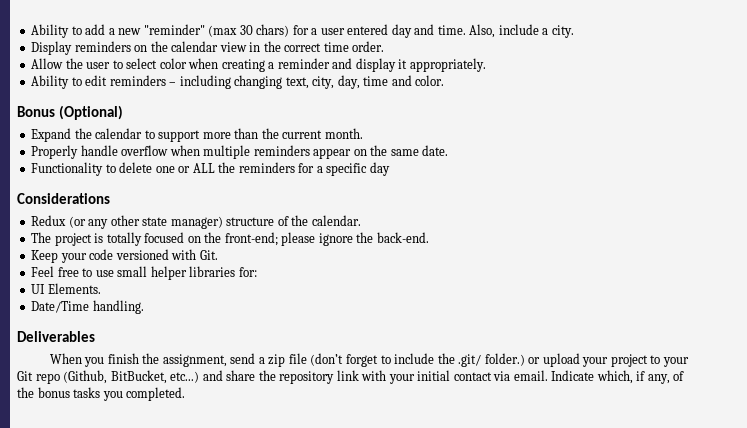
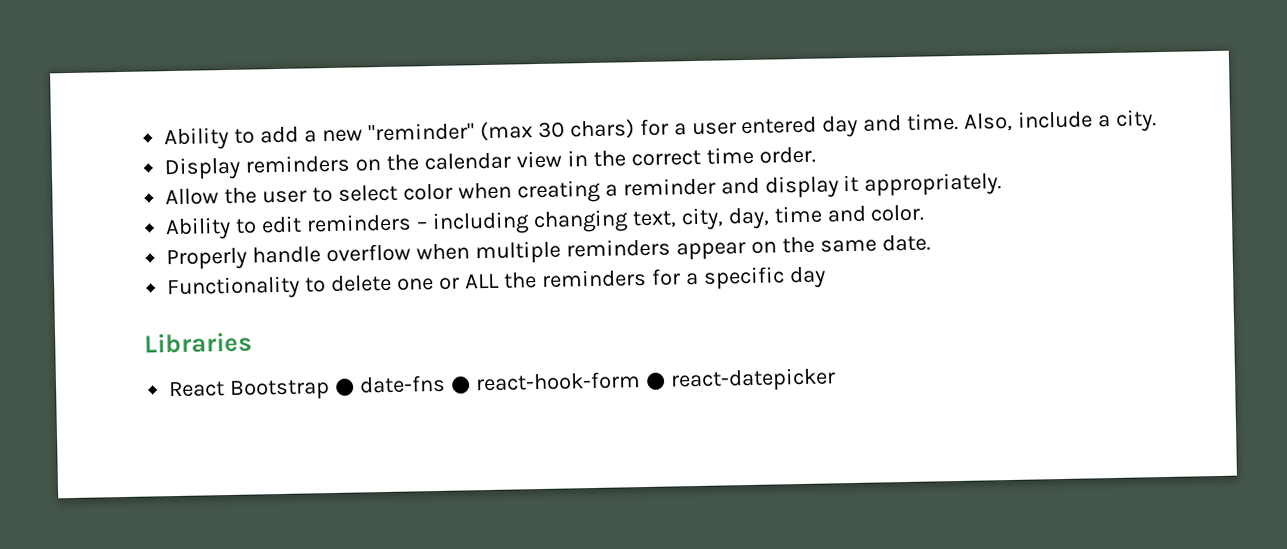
[17,105,123,120] [31,128,363,142] // Bonus (Optional) // Expand the calendar to support more than the current month. -> (926, 213) none
[17,193,110,204] [31,215,361,229] [31,232,429,246] [31,249,218,263] [31,266,257,280] [31,283,101,294] [31,300,144,314] [17,331,95,342] [49,353,689,367] [17,370,685,384] [17,387,186,401] Considerations // Redux (or any other state manager) structure of the calendar. // The project is totally focused on the front-end; please ignore the back-end. // Keep your code versioned with Git. // Feel free to use small helper libraries for: // UI Elements. // Date/Time handling. // Deliverables // When you finish the assignment, send a zip file (don’t forget to include the .git/ folder.) or upload your project to your Git repo (Github, BitBucket, etc...) and share the repository link with your initial contact via email. Indicate which, if any, of the bonus tasks you completed. -> [144,331,252,354] [168,367,836,401] Libraries // React Bootstrap ● date-fns ● react-hook-form ● react-datepicker

